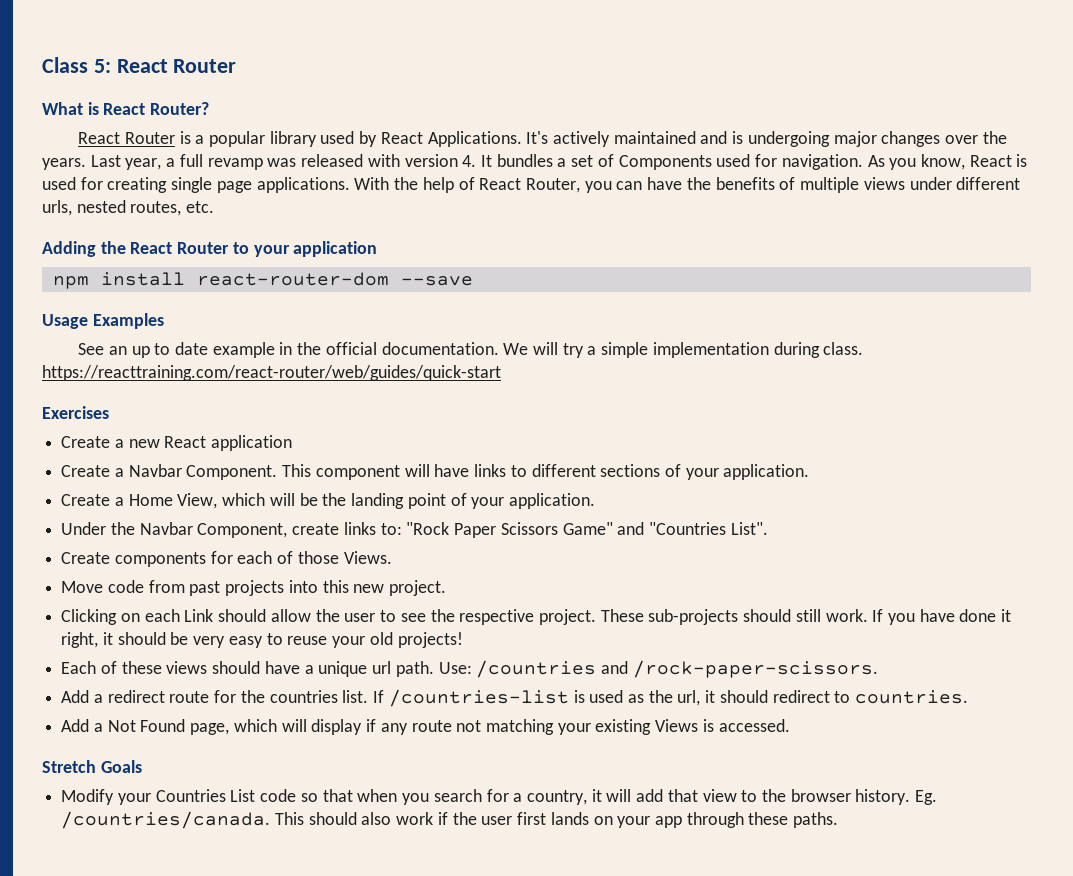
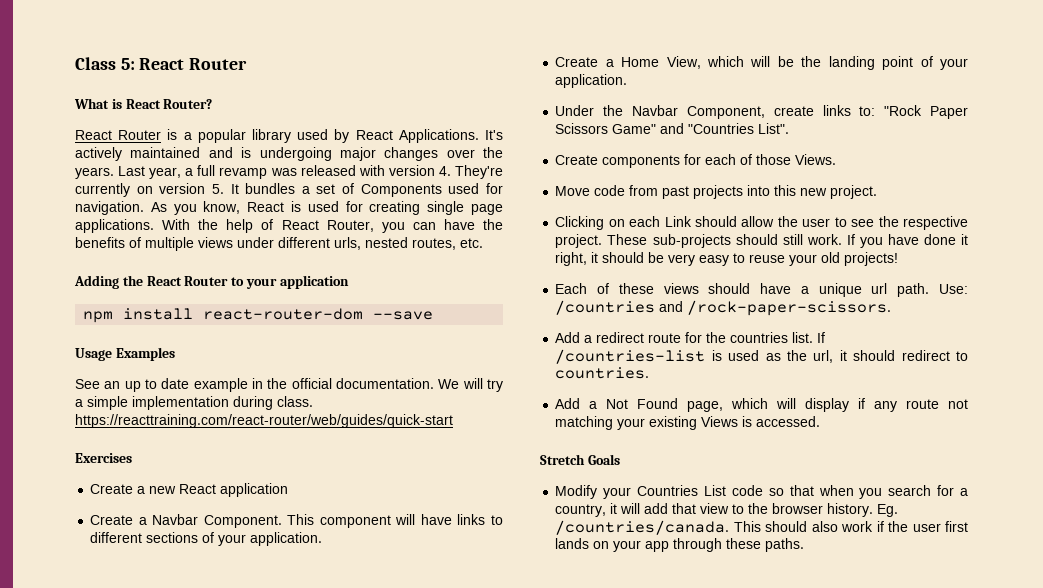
(477, 161) none -> [454,165,503,179] [75,183,224,197] They're currently on version 5.

